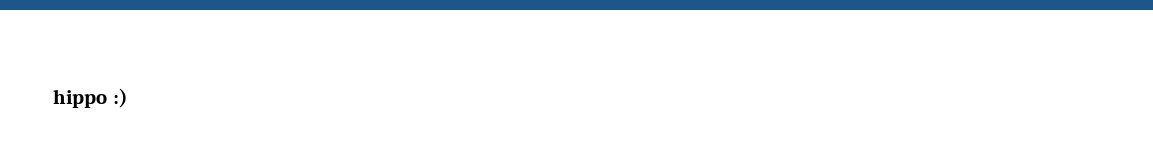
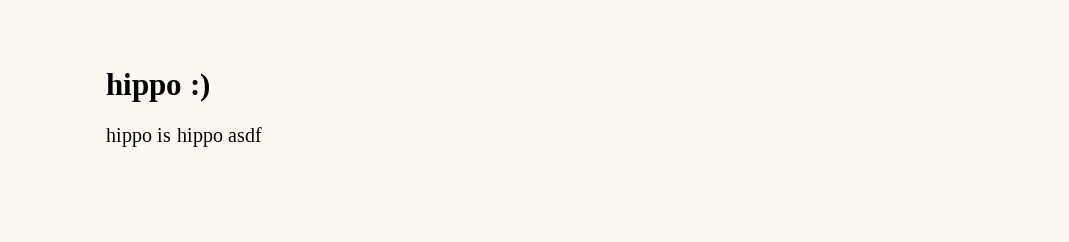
(128, 98) none -> [106,127,263,147] // hippo is hippo asdf

